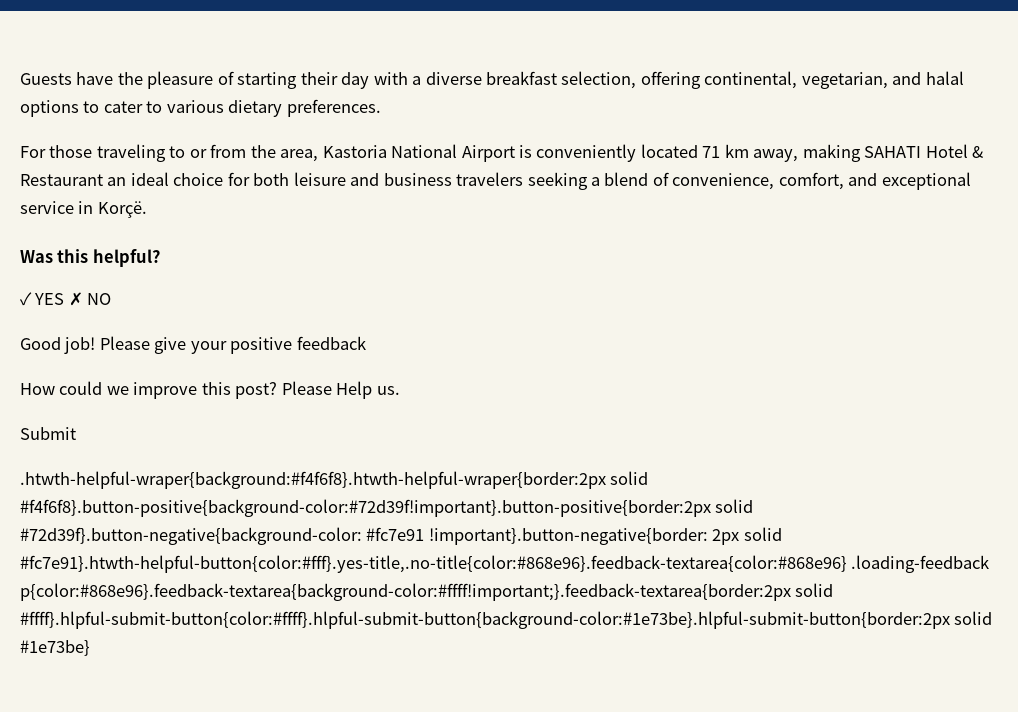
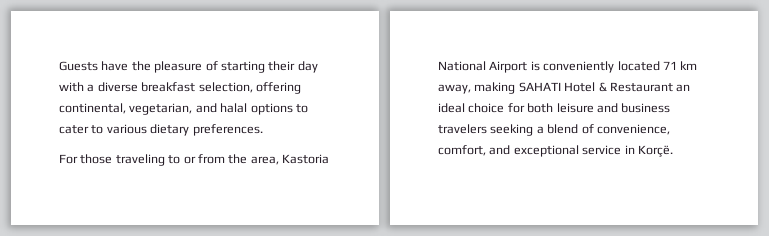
[20,249,160,267] [20,292,112,306] [20,336,366,354] [20,381,400,399] [20,427,76,440] [20,471,649,489] [20,499,754,517] [20,527,782,545] [20,555,990,573] [20,583,834,601] [20,611,993,629] [20,640,90,656] // Was this helpful? // ✓ YES ✗ NO // Good job! Please give your positive feedback // How could we improve this post? Please Help us. // Submit // .htwth-helpful-wraper{background:#f4f6f8}.htwth-helpful-wraper{border:2px solid #f4f6f8}.button-positive{background-color:#72d39f!important}.button-positive{border:2px solid #72d39f}.button-negative{background-color: #fc7e91 !important}.button-negative{border: 2px solid #fc7e91}.htwth-helpful-button{color:#fff}.yes-title,.no-title{color:#868e96}.feedback-textarea{color:#868e96} .loading-feedback p{color:#868e96}.feedback-textarea{background-color:#ffff!important;}.feedback-textarea{border:2px solid #ffff}.hlpful-submit-button{color:#ffff}.hlpful-submit-button{background-color:#1e73be}.hlpful-submit-button{border:2px solid #1e73be} -> (673, 151) none

